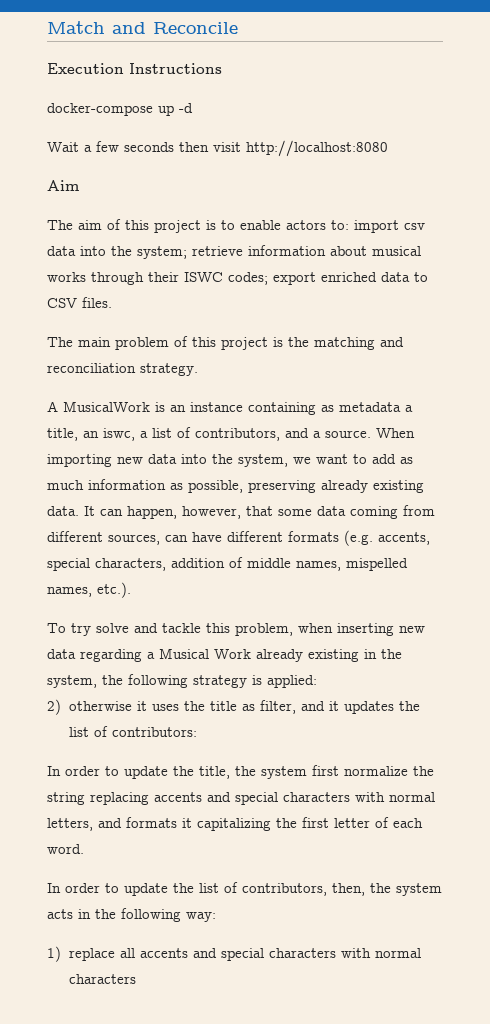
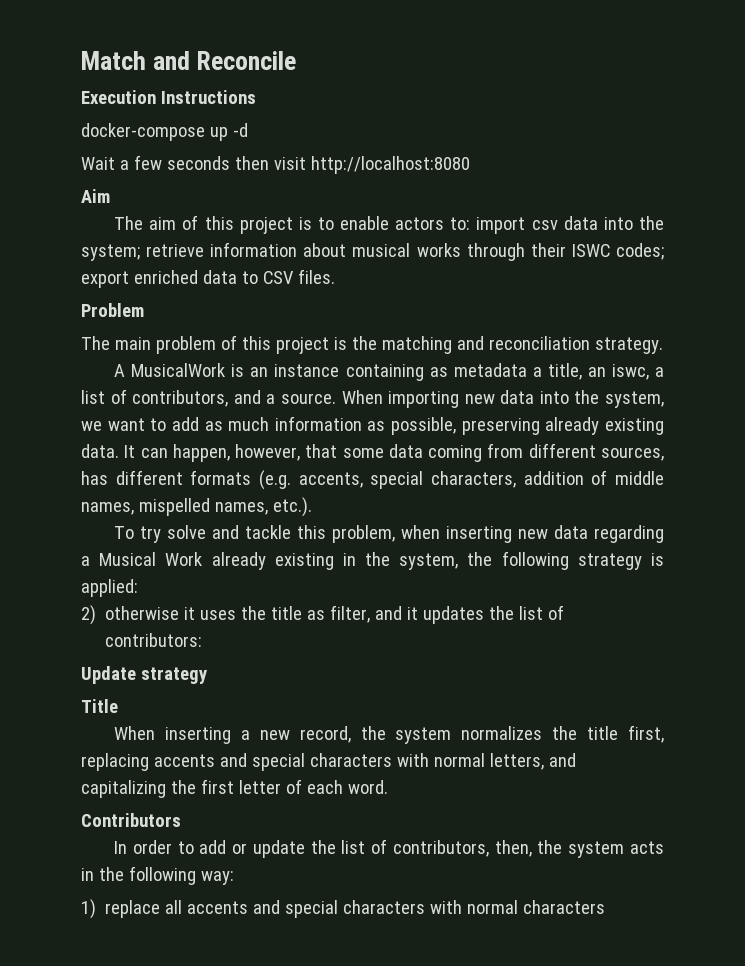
(112, 302) none -> [81,303,144,317] // Problem
[165,532,222,542] can have -> [81,471,108,485] has
[47,765,434,779] [47,792,85,805] In order to update the title, the system first normalize the string -> [81,666,207,684] [81,699,118,713] [114,725,664,744] Update strategy // Title // When inserting a new record, the system normalizes the title first,
[126,817,192,828] formats it -> (576, 760) none
[47,883,119,893] // In order to -> [81,813,181,827] [114,840,248,854] // Contributors // In order to add or

